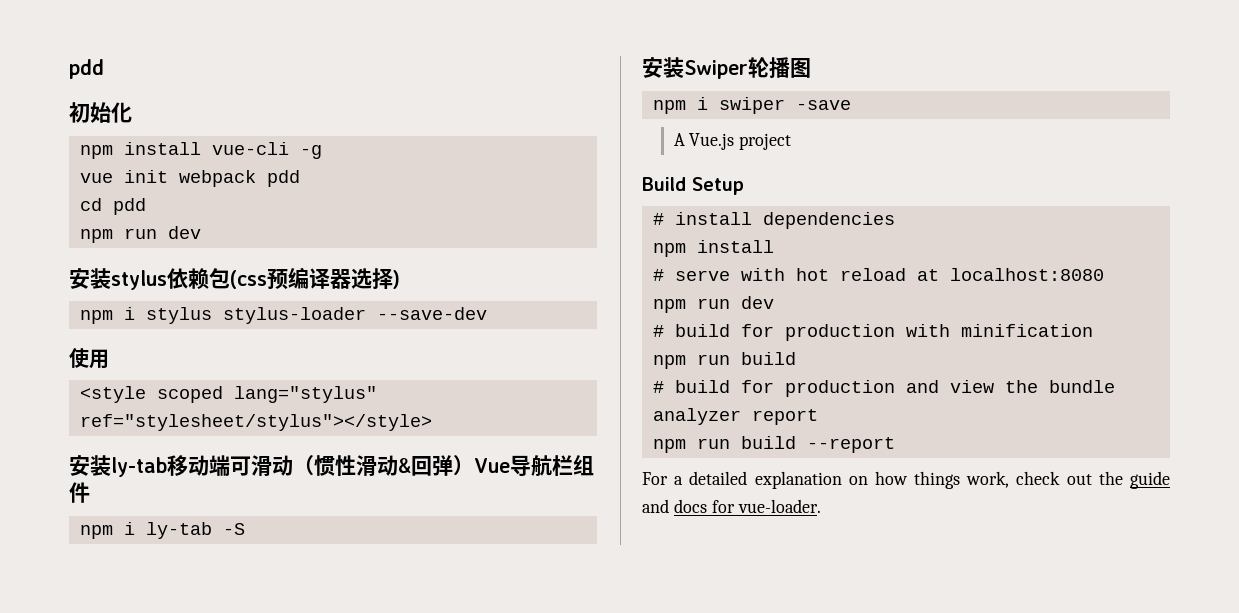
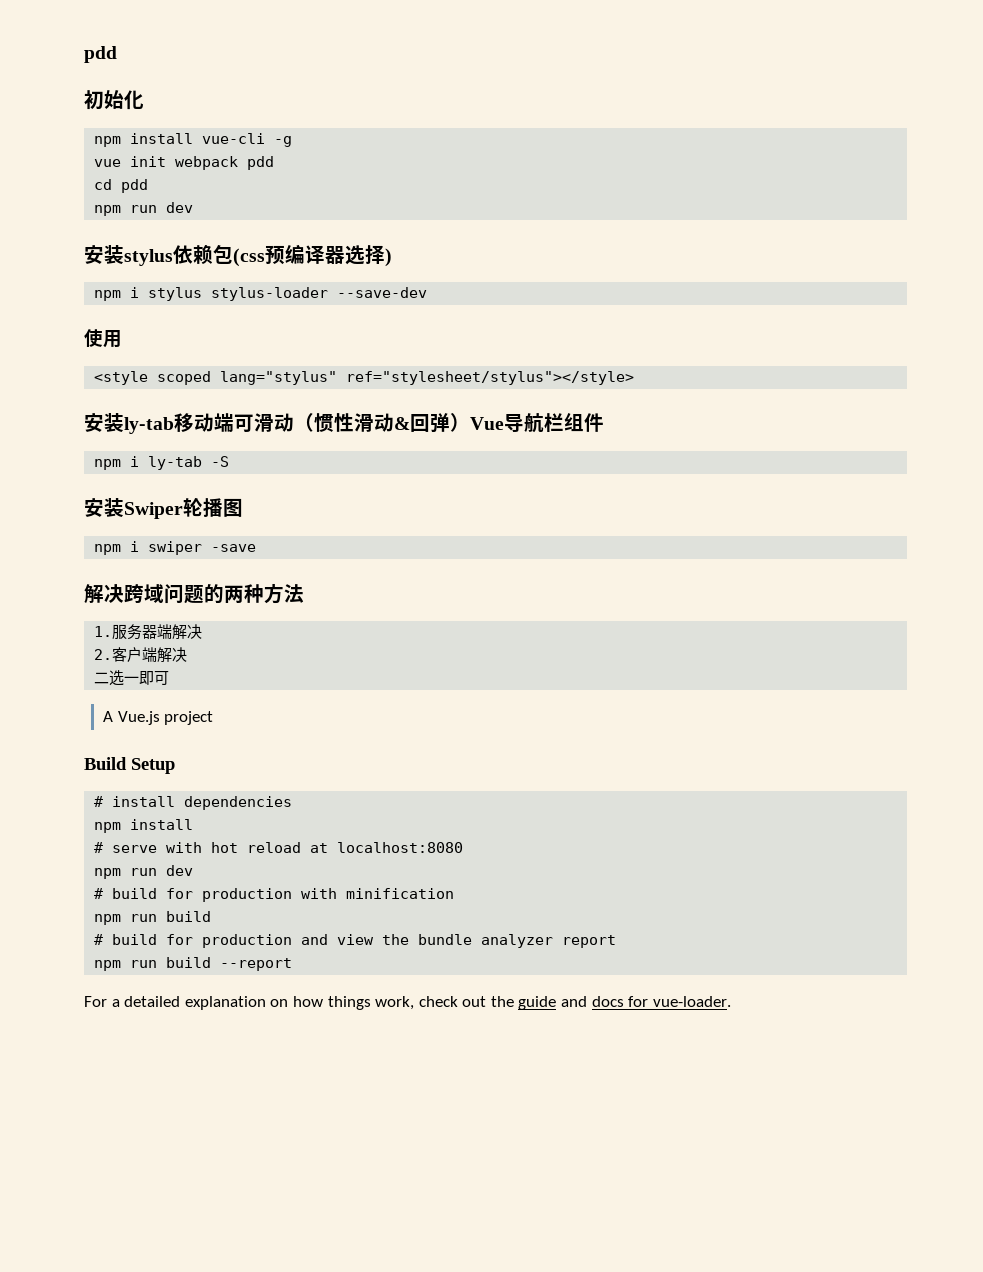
(851, 105) none -> [84,583,304,604] [94,624,203,640] [94,647,188,662] [94,670,170,686] // 解决跨域问题的两种方法 // 1.服务器端解决 // 2.客户端解决 // 二选一即可

